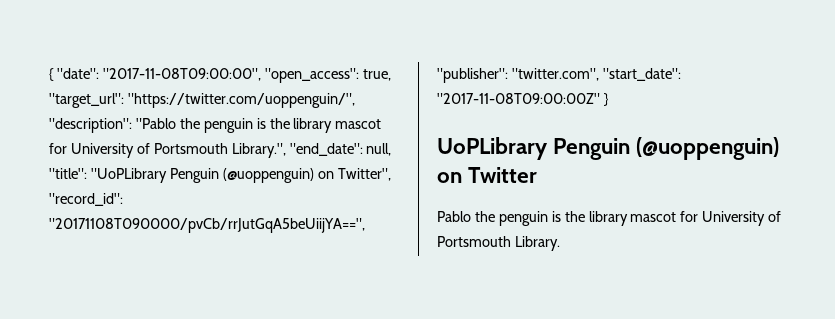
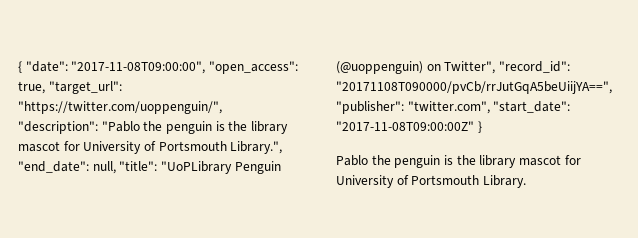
[437,137,780,160] [437,167,538,183] // UoPLibrary Penguin (@uoppenguin) on Twitter -> (482, 127) none

